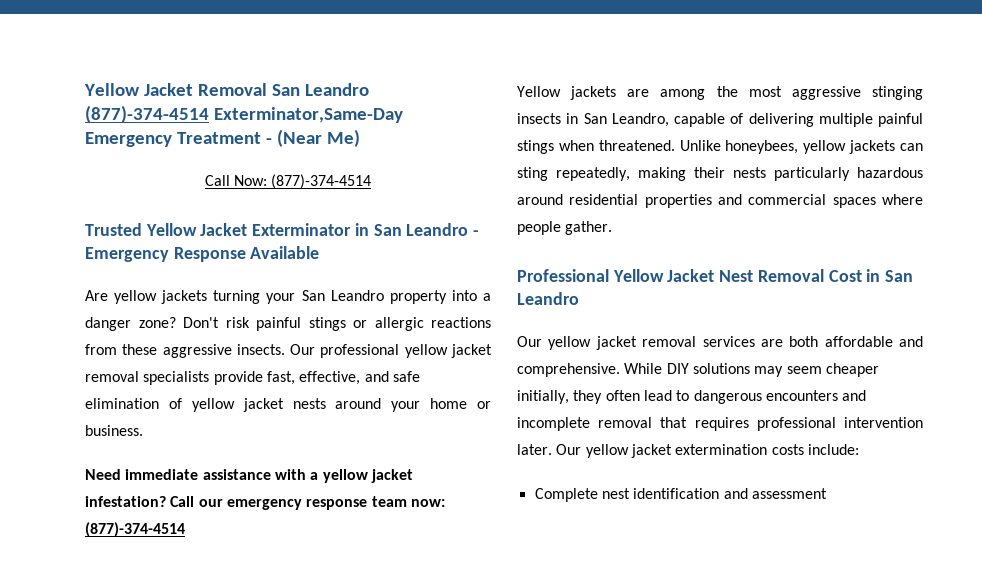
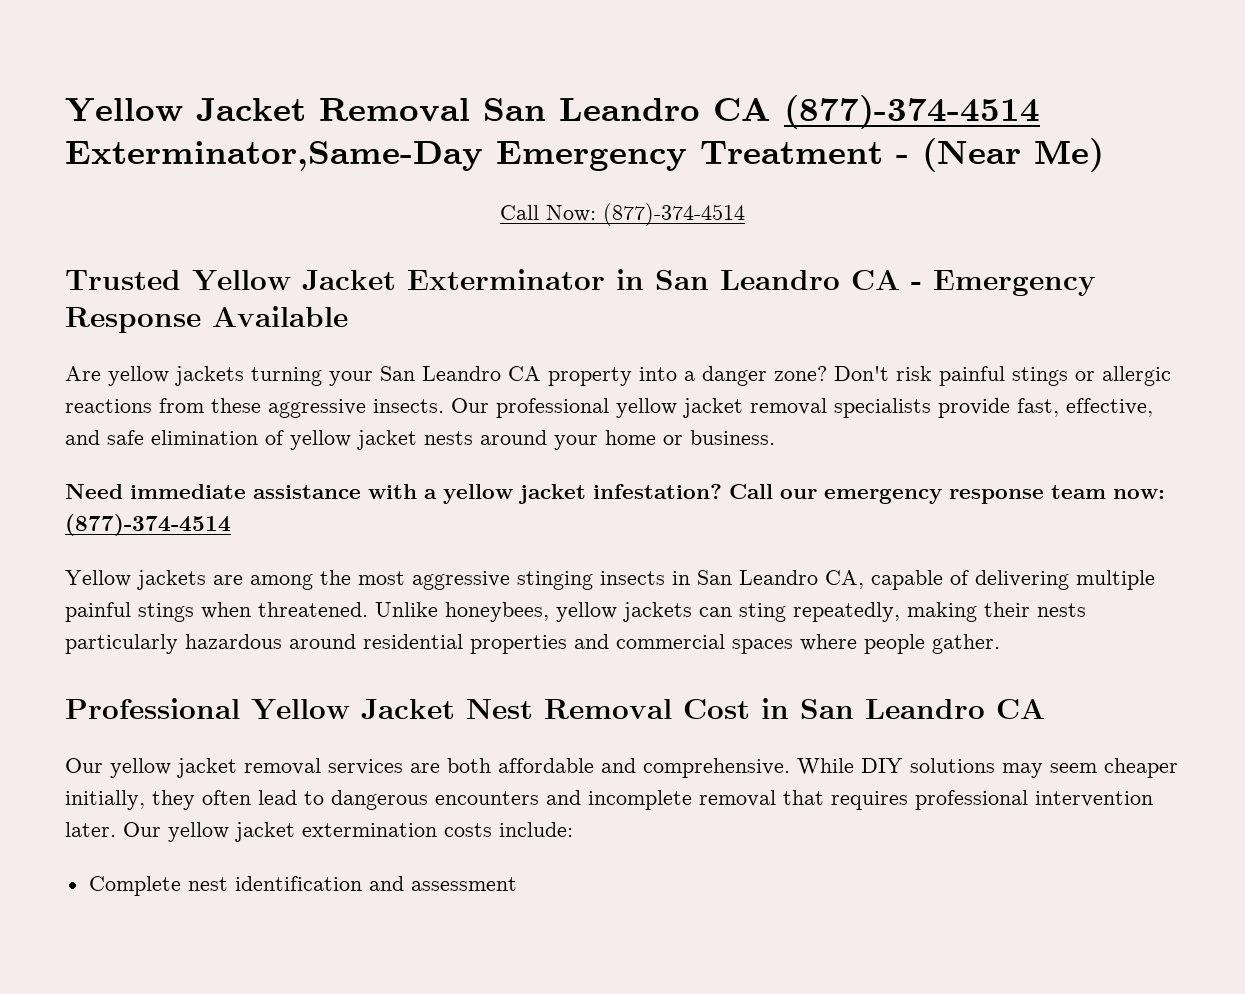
(369, 89) none -> [713,98,771,121] CA
(469, 229) none -> [851,270,900,290] CA
(384, 295) none -> [508,366,541,381] CA
[611,113,669,127] Leandro, -> [739,570,864,589] Leandro CA,
(579, 298) none -> [996,699,1045,719] CA

